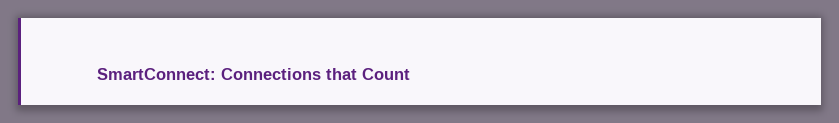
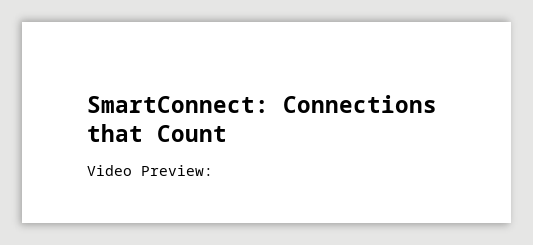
(410, 74) none -> [87,165,213,176] // Video Preview:

